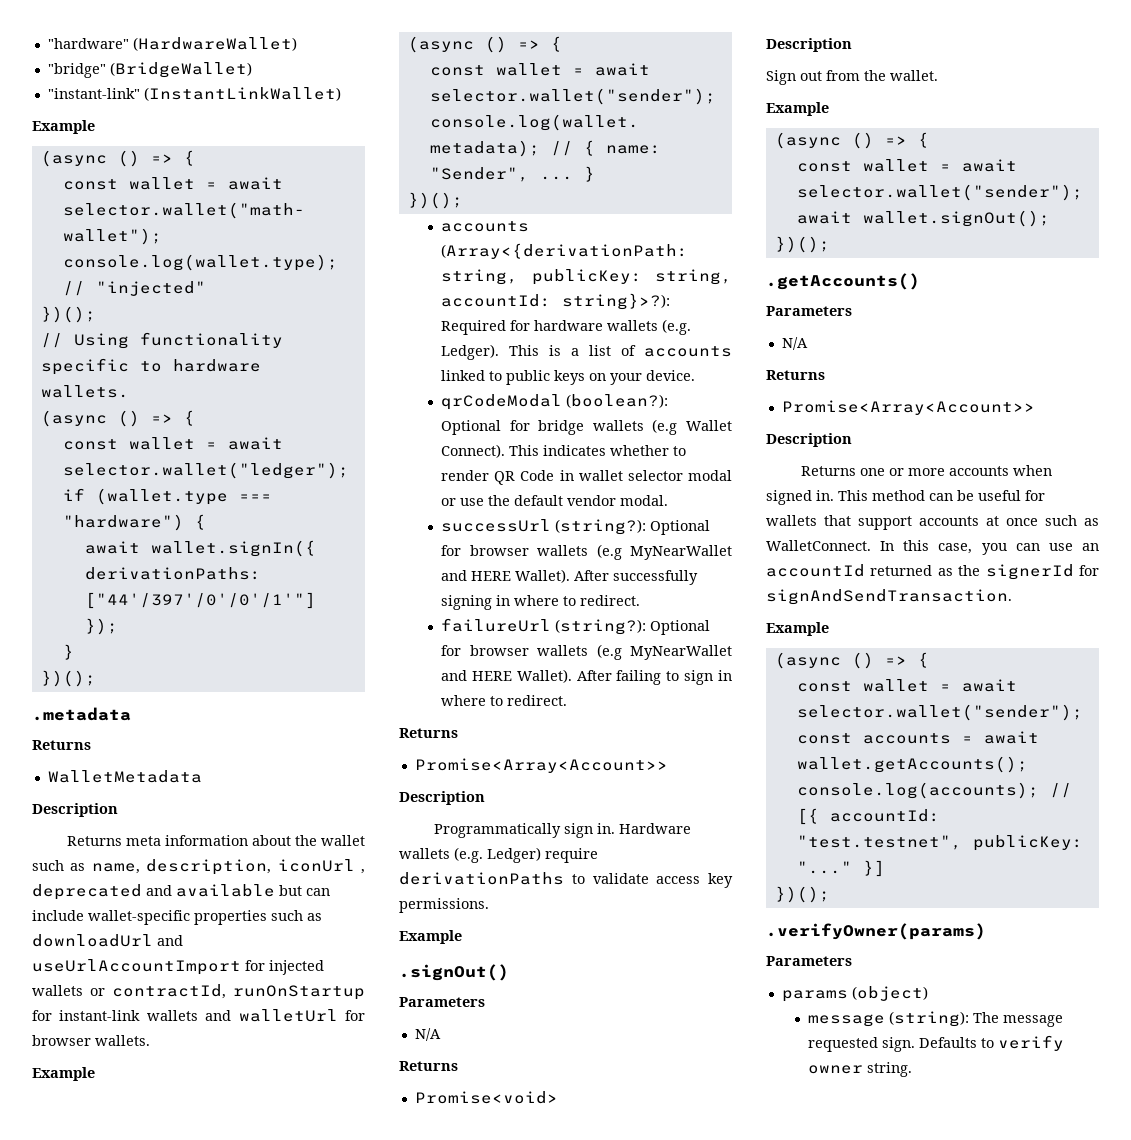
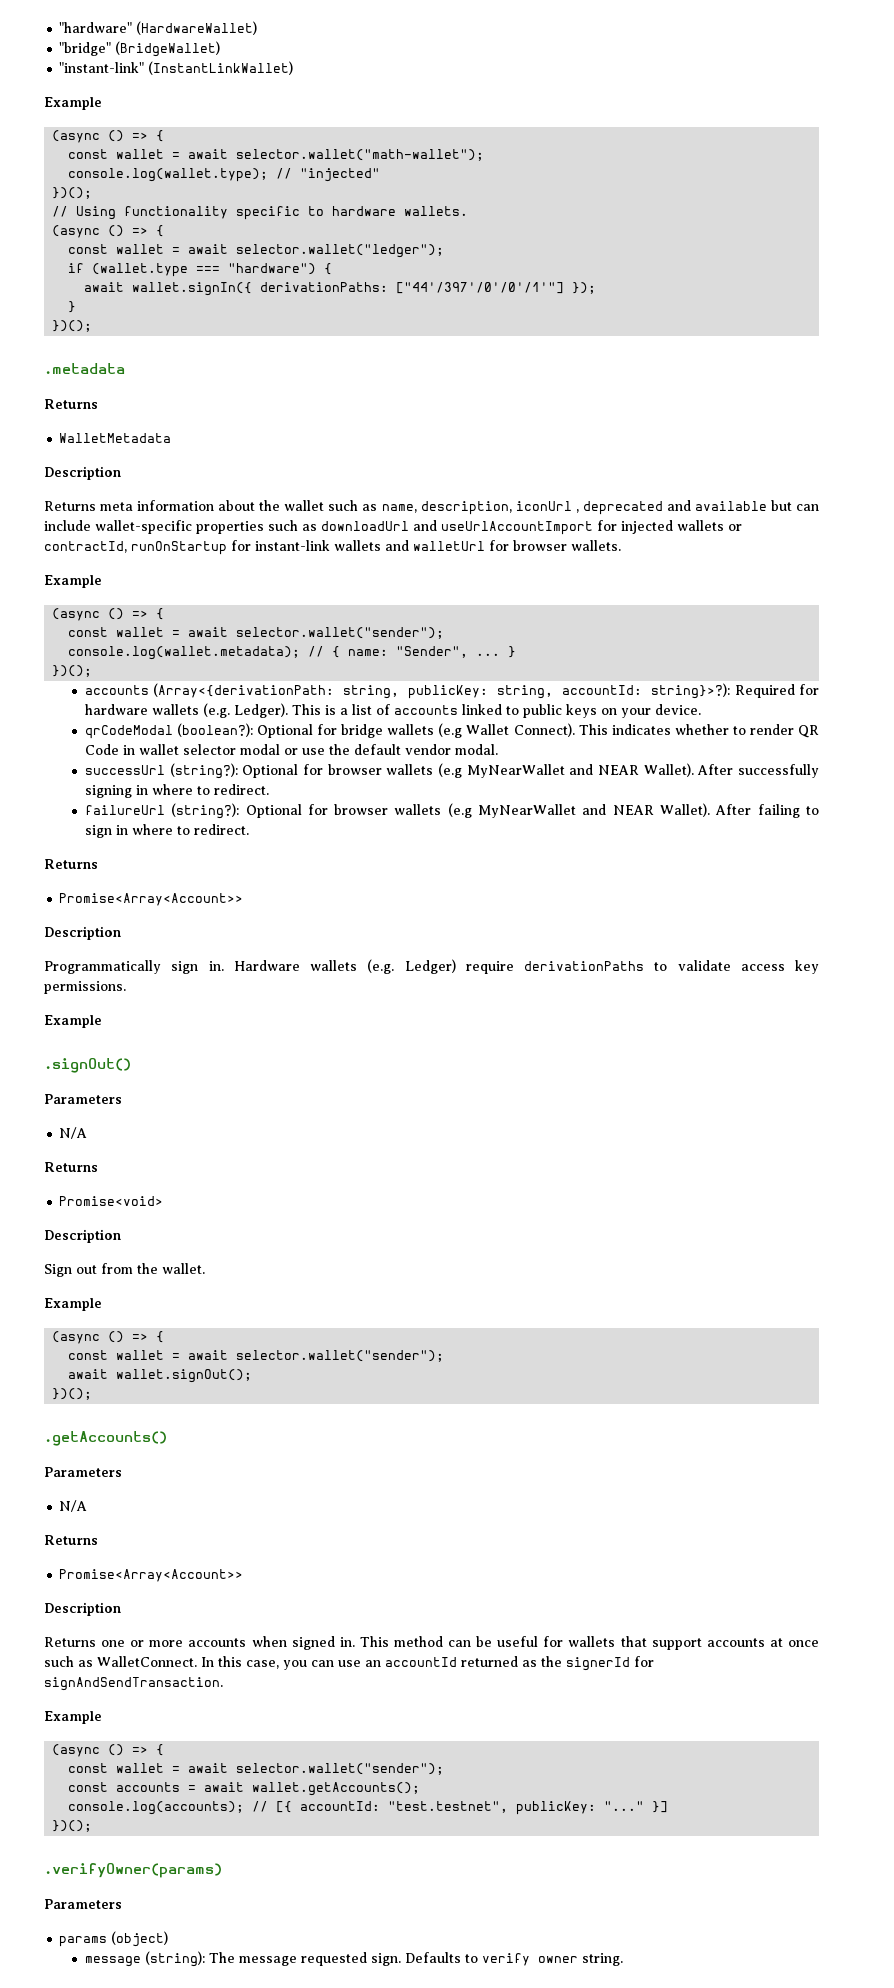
[471,571,512,581] HERE -> [597,765,639,775] NEAR
[471,671,512,681] HERE -> [612,805,654,815] NEAR

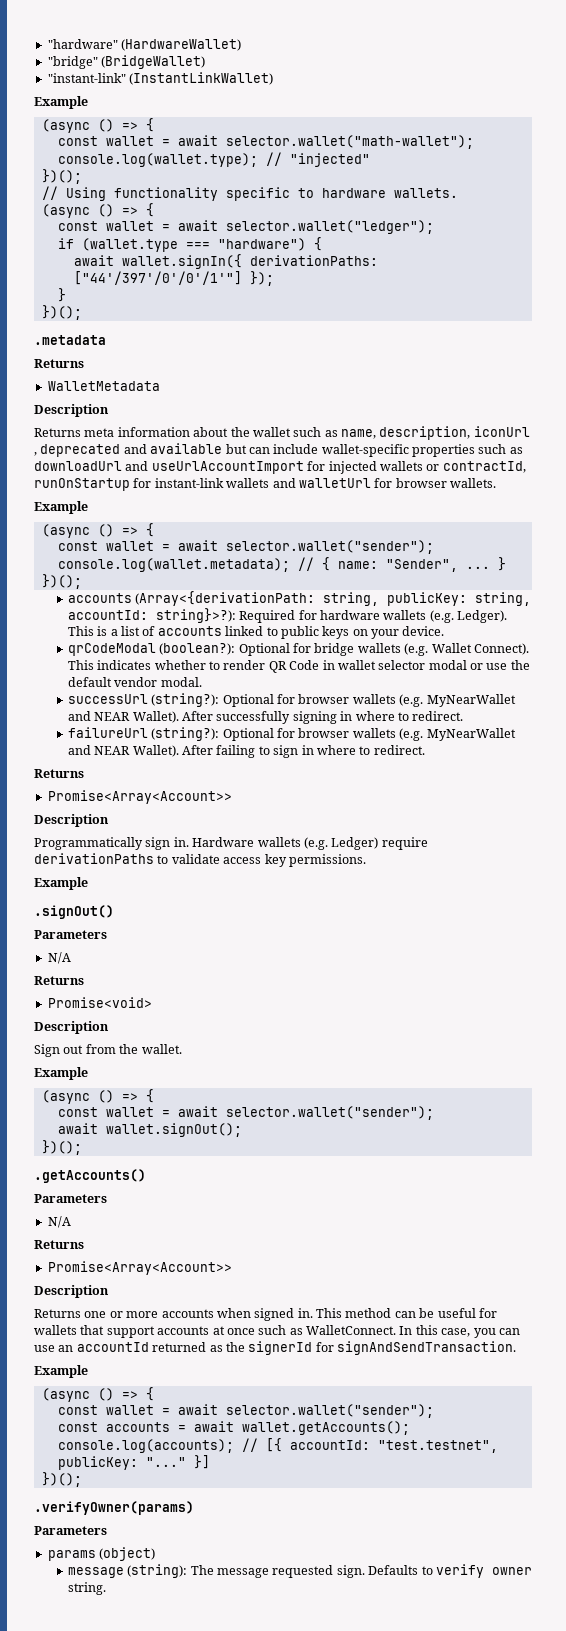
[438,723,463,738] (e.g -> [404,643,429,656] (e.g.
[437,763,462,778] (e.g -> [399,694,424,707] (e.g.
[447,803,472,818] (e.g -> [399,728,424,741] (e.g.

